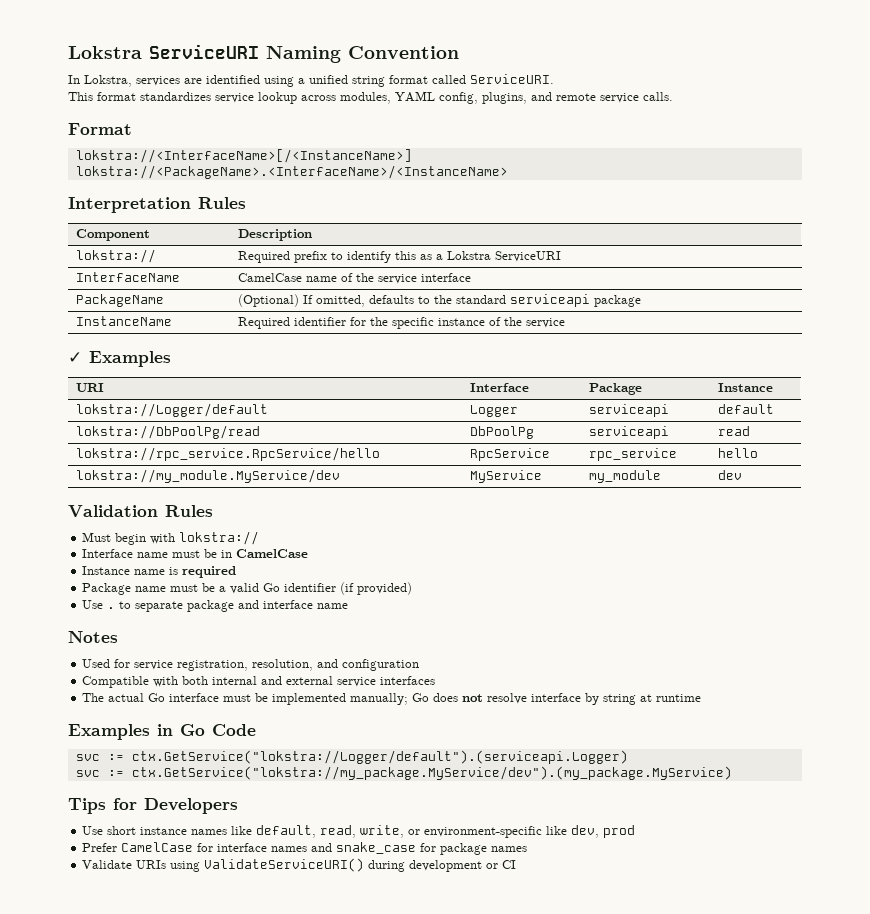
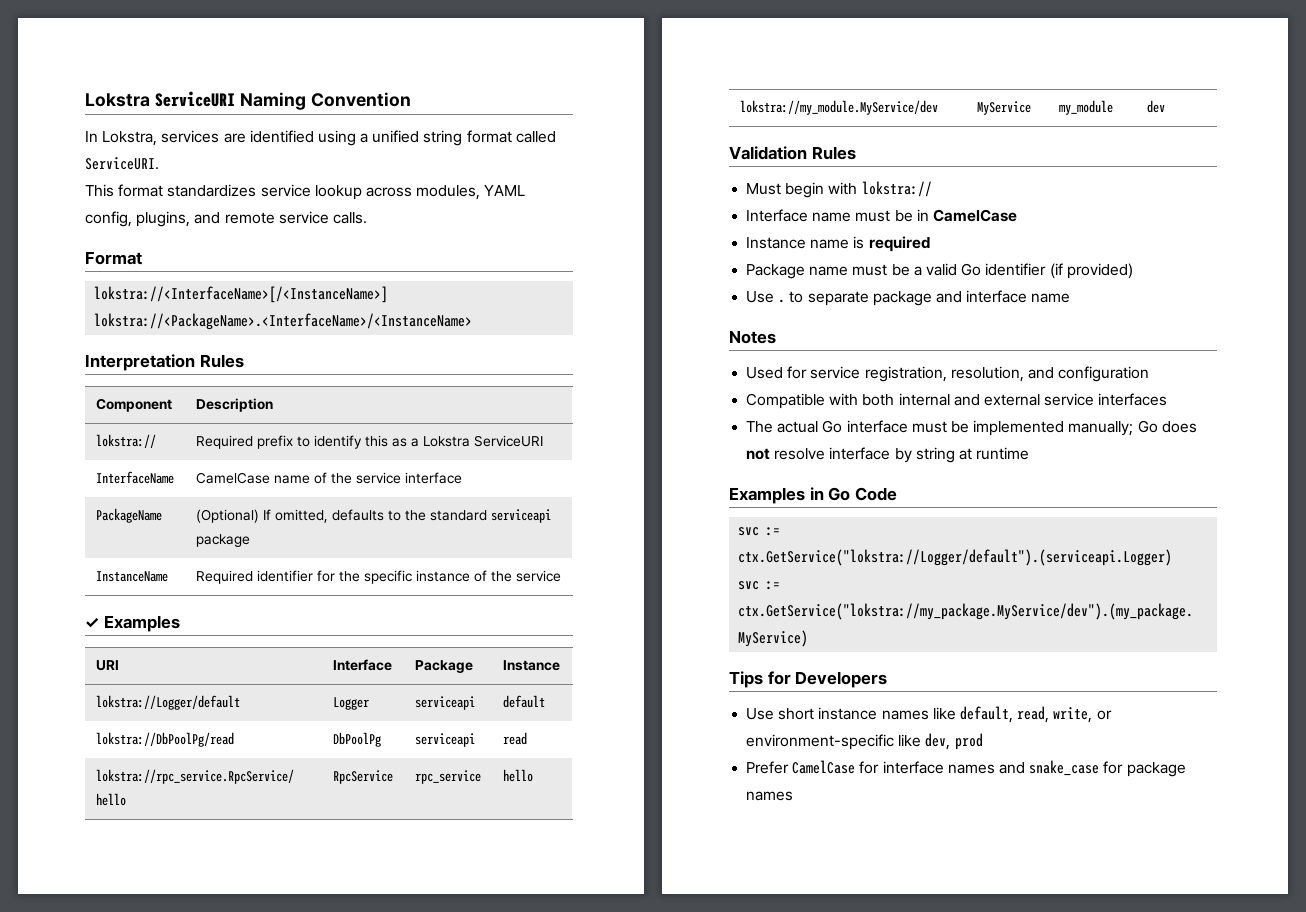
[82,858,517,872] // Validate URIs using ValidateServiceURI() during development or CI -> (794, 796) none

